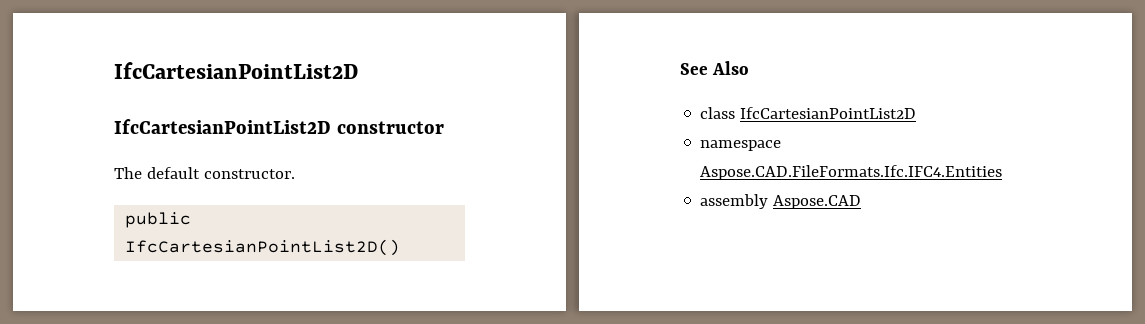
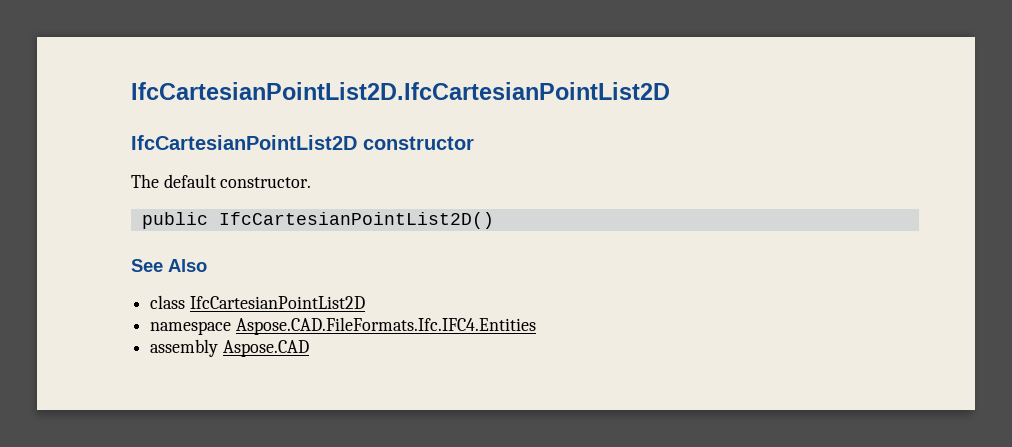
[114,62,358,79] IfcCartesianPointList2D -> [131,82,670,100] IfcCartesianPointList2D.IfcCartesianPointList2D

